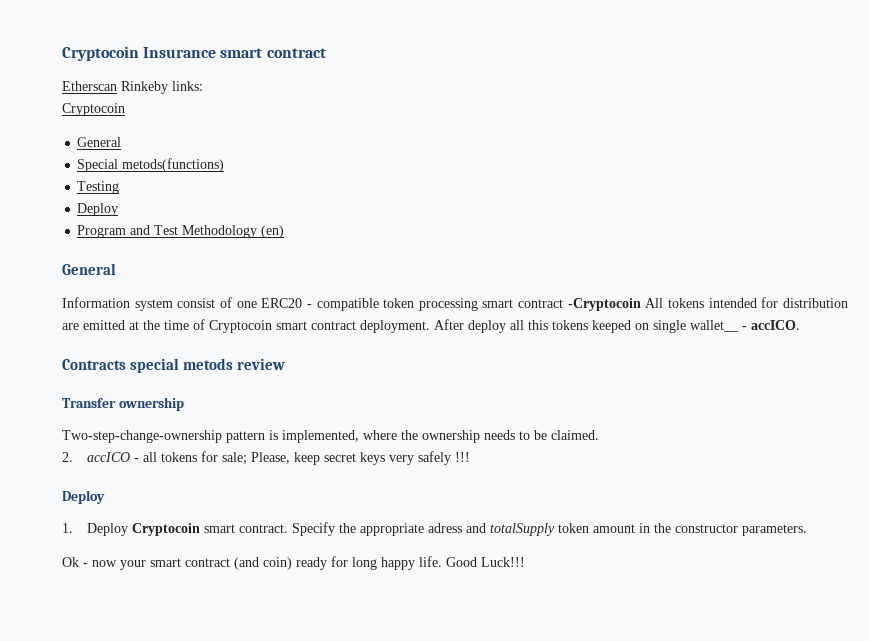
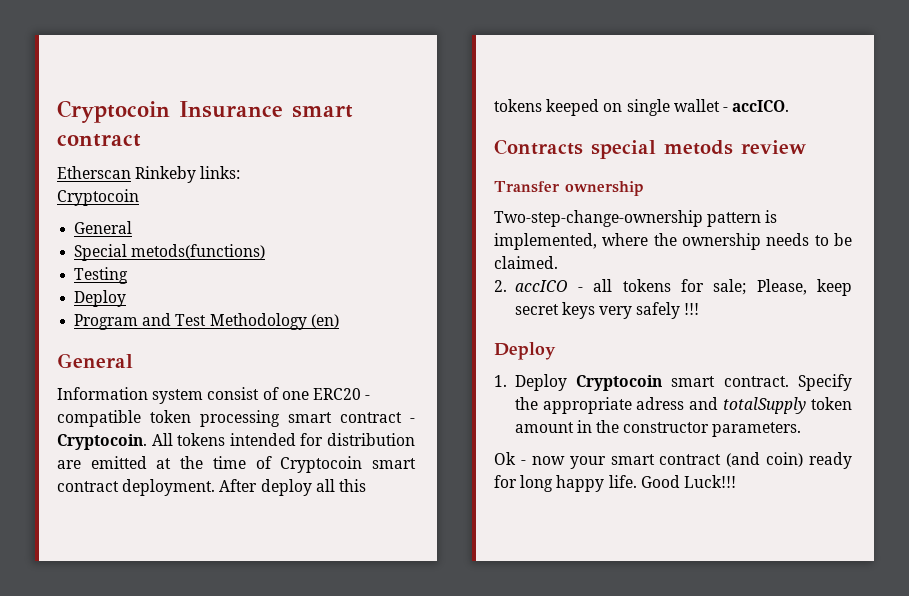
[567,298,641,311] -Cryptocoin -> [410,418,415,423] [57,434,147,450] - Cryptocoin.
[690,320,739,332] wallet__ -> [673,99,720,112] wallet

